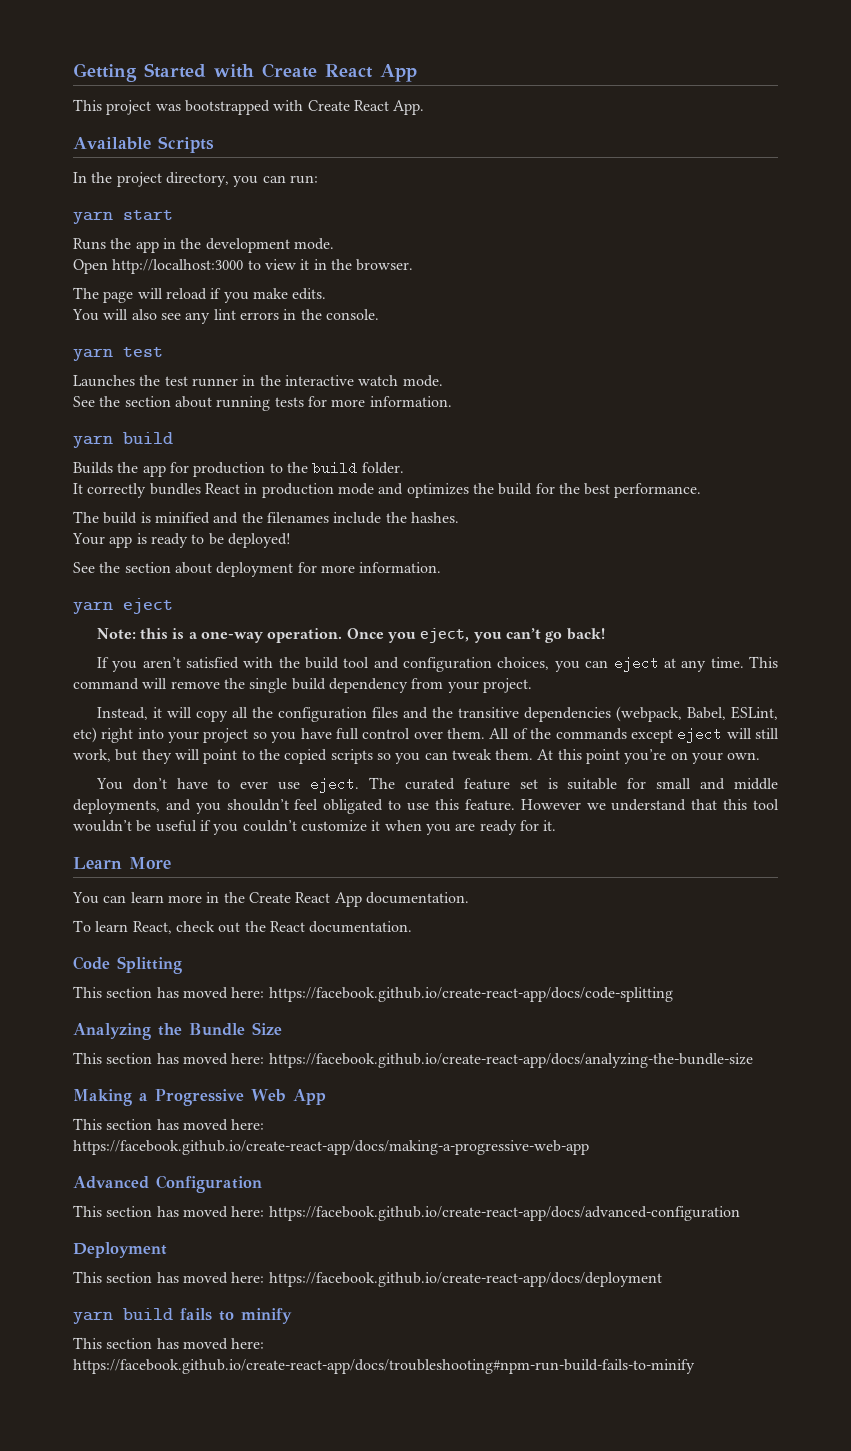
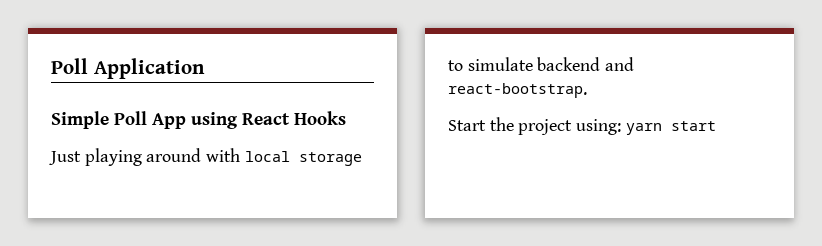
[73,63,417,82] [73,99,425,115] [73,136,214,153] [73,172,318,187] [73,210,173,224] [73,238,334,253] [73,259,414,274] [73,287,327,303] [72,309,379,324] [73,347,163,361] [73,375,443,387] [73,396,452,411] [73,432,173,448] [73,461,404,477] [73,483,702,498] [73,511,459,524] [72,533,291,548] [73,562,442,577] [73,598,173,614] [96,628,605,643] [96,656,779,672] [73,678,532,693] [96,706,778,722] [73,727,779,743] [73,749,761,764] [95,777,779,793] [73,799,780,814] [73,820,557,835] [73,857,171,869] [72,892,469,907] [73,920,413,934] [73,956,182,974] [73,986,673,1002] [73,1022,282,1040] [73,1052,753,1068] [73,1089,326,1106] [73,1118,265,1131] [73,1140,589,1155] [73,1175,262,1193] [73,1205,740,1221] [73,1242,167,1258] [73,1271,662,1287] [73,1308,292,1324] [73,1337,265,1350] [73,1359,695,1374] Getting Started with Create React App // This project was bootstrapped with Create React App. // Available Scripts // In the project directory, you can run: // yarn start // Runs the app in the development mode. // Open http://localhost:3000 to view it in the browser. // The page will reload if you make edits. // You will also see any lint errors in the console. // yarn test // Launches the test runner in the interactive watch mode. // See the section about running tests for more information. // yarn build // Builds the app for production to the build folder. // It correctly bundles React in production mode and optimizes the build for the best performance. // The build is minified and the filenames include the hashes. // Your app is ready to be deployed! // See the section about deployment for more information. // yarn eject // Note: this is a one-way operation. Once you eject, you can’t go back! // If you aren’t satisfied with the build tool and configuration choices, you can eject at any time. This command will remove the single build dependency from your project. // Instead, it will copy all the configuration files and the transitive dependencies (webpack, Babel, ESLint, etc) right into your project so you have full control over them. All of the commands except eject will still work, but they will point to the copied scripts so you can tweak them. At this point you’re on your own. // You don’t have to ever use eject. The curated feature set is suitable for small and middle deployments, and you shouldn’t feel obligated to use this feature. However we understand that this tool wouldn’t be useful if you couldn’t customize it when you are ready for it. // Learn More // You can learn more in the Create React App documentation. // To learn React, check out the React documentation. // Code Splitting // This section has moved here: https://facebook.github.io/create-react-app/docs/code-splitting // Analyzing the Bundle Size // This section has moved here: https://facebook.github.io/create-react-app/docs/analyzing-the-bundle-size // Making a Progressive Web App // This section has moved here: https://facebook.github.io/create-react-app/docs/making-a-progressive-web-app // Advanced Configuration // This section has moved here: https://facebook.github.io/create-react-app/docs/advanced-configuration // Deployment // This section has moved here: https://facebook.github.io/create-react-app/docs/deployment // yarn build fails to minify // This section has moved here: https://facebook.github.io/create-react-app/docs/troubleshooting#npm-run-build-fails-to-minify -> [51,58,205,79] [51,111,346,129] [49,148,362,166] [448,57,635,71] [448,83,587,98] [448,117,716,135] Poll Application // Simple Poll App using React Hooks // Just playing around with local storage to simulate backend and react-bootstrap. // Start the project using: yarn start

